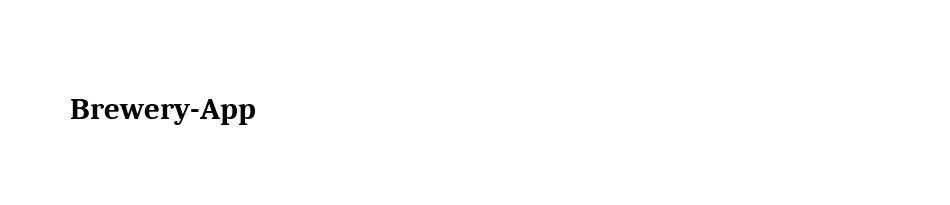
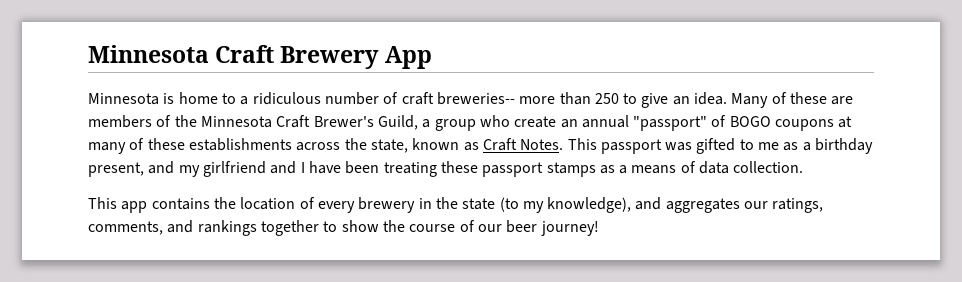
[70,99,256,125] Brewery-App -> [88,45,432,69] [88,92,854,108] [88,115,853,131] [88,138,874,154] [88,161,804,177] [88,197,824,213] [88,220,599,236] Minnesota Craft Brewery App // Minnesota is home to a ridiculous number of craft breweries-- more than 250 to give an idea. Many of these are members of the Minnesota Craft Brewer's Guild, a group who create an annual "passport" of BOGO coupons at many of these establishments across the state, known as Craft Notes. This passport was gifted to me as a birthday present, and my girlfriend and I have been treating these passport stamps as a means of data collection. // This app contains the location of every brewery in the state (to my knowledge), and aggregates our ratings, comments, and rankings together to show the course of our beer journey!

